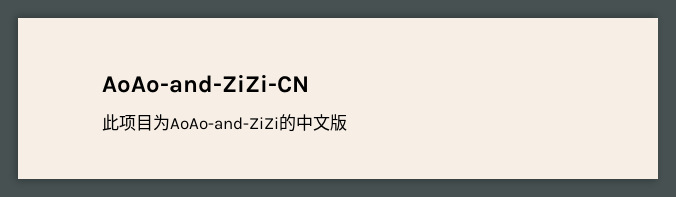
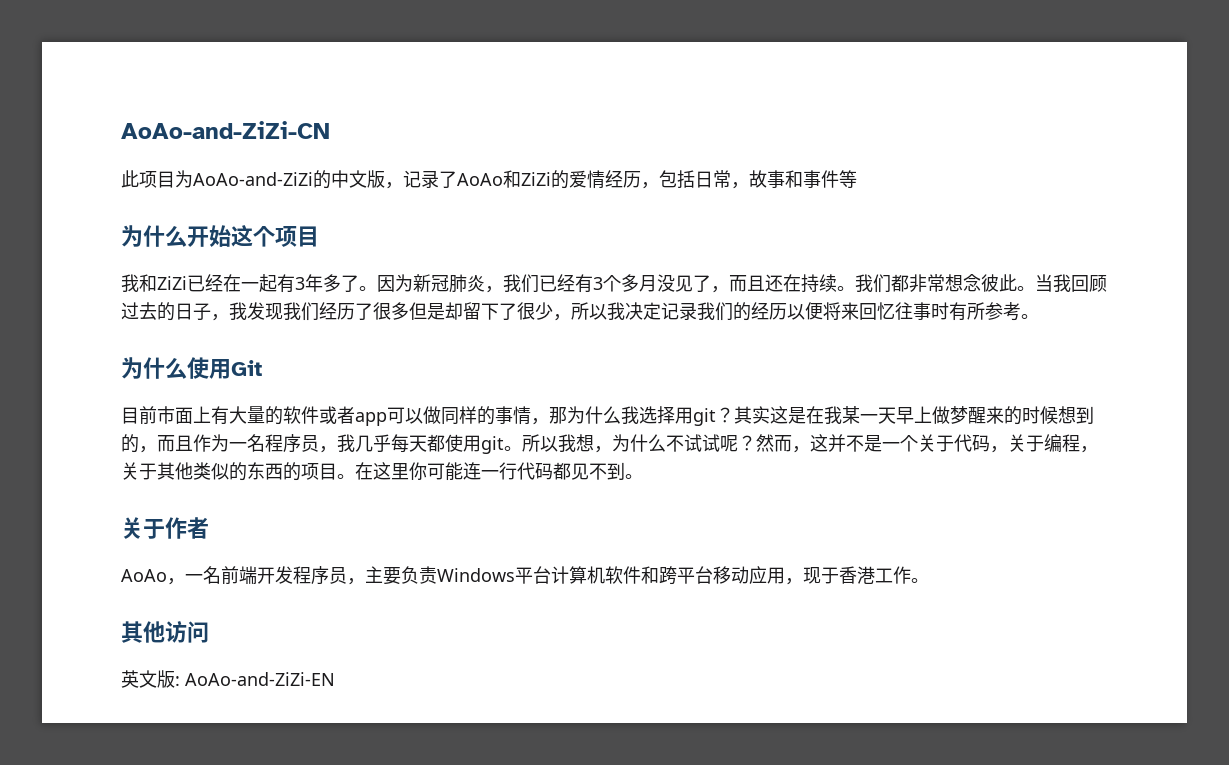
(347, 122) none -> [385,170,857,189] [121,225,319,247] [121,274,1107,293] [121,302,1039,321] [121,357,262,379] [121,406,1094,426] [121,434,1098,454] [121,462,643,481] [121,517,209,539] [121,566,929,585] [121,621,209,643] [121,670,335,688] ，记录了AoAo和ZiZi的爱情经历，包括日常，故事和事件等 // 为什么开始这个项目 // 我和ZiZi已经在一起有3年多了。因为新冠肺炎，我们已经有3个多月没见了，而且还在持续。我们都非常想念彼此。当我回顾过去的日子，我发现我们经历了很多但是却留下了很少，所以我决定记录我们的经历以便将来回忆往事时有所参考。 // 为什么使用Git // 目前市面上有大量的软件或者app可以做同样的事情，那为什么我选择用git？其实这是在我某一天早上做梦醒来的时候想到的，而且作为一名程序员，我几乎每天都使用git。所以我想，为什么不试试呢？然而，这并不是一个关于代码，关于编程，关于其他类似的东西的项目。在这里你可能连一行代码都见不到。 // 关于作者 // AoAo，一名前端开发程序员，主要负责Windows平台计算机软件和跨平台移动应用，现于香港工作。 // 其他访问 // 英文版: AoAo-and-ZiZi-EN

